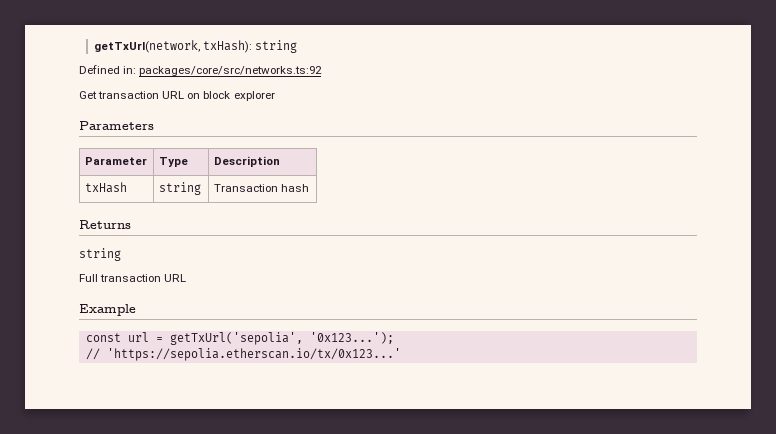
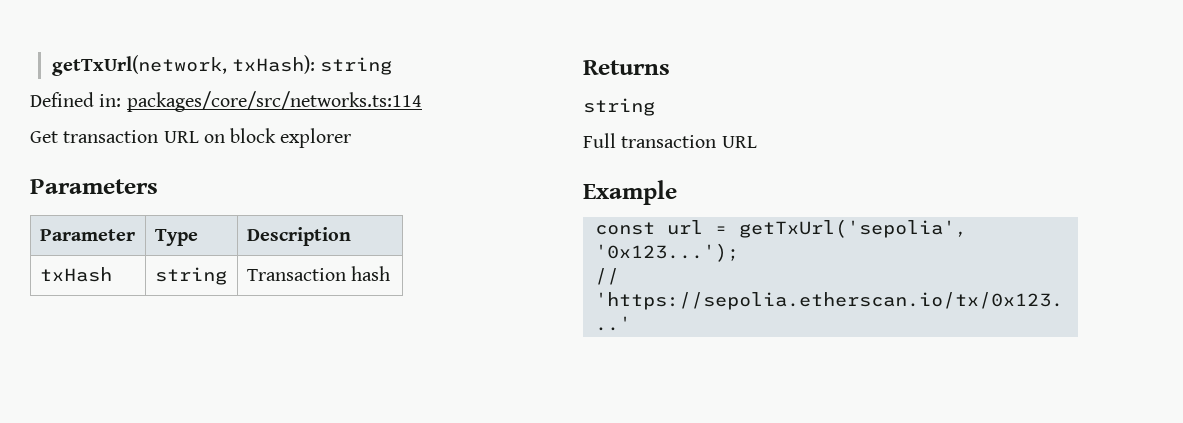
[139,66,323,76] packages/core/src/networks.ts:92 -> [126,91,422,112] packages/core/src/networks.ts:114

